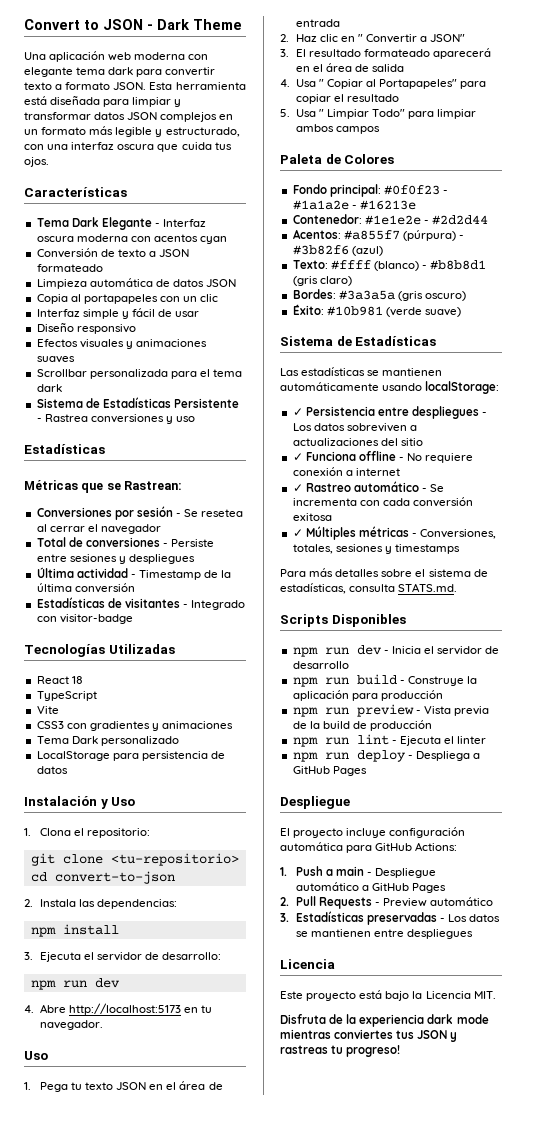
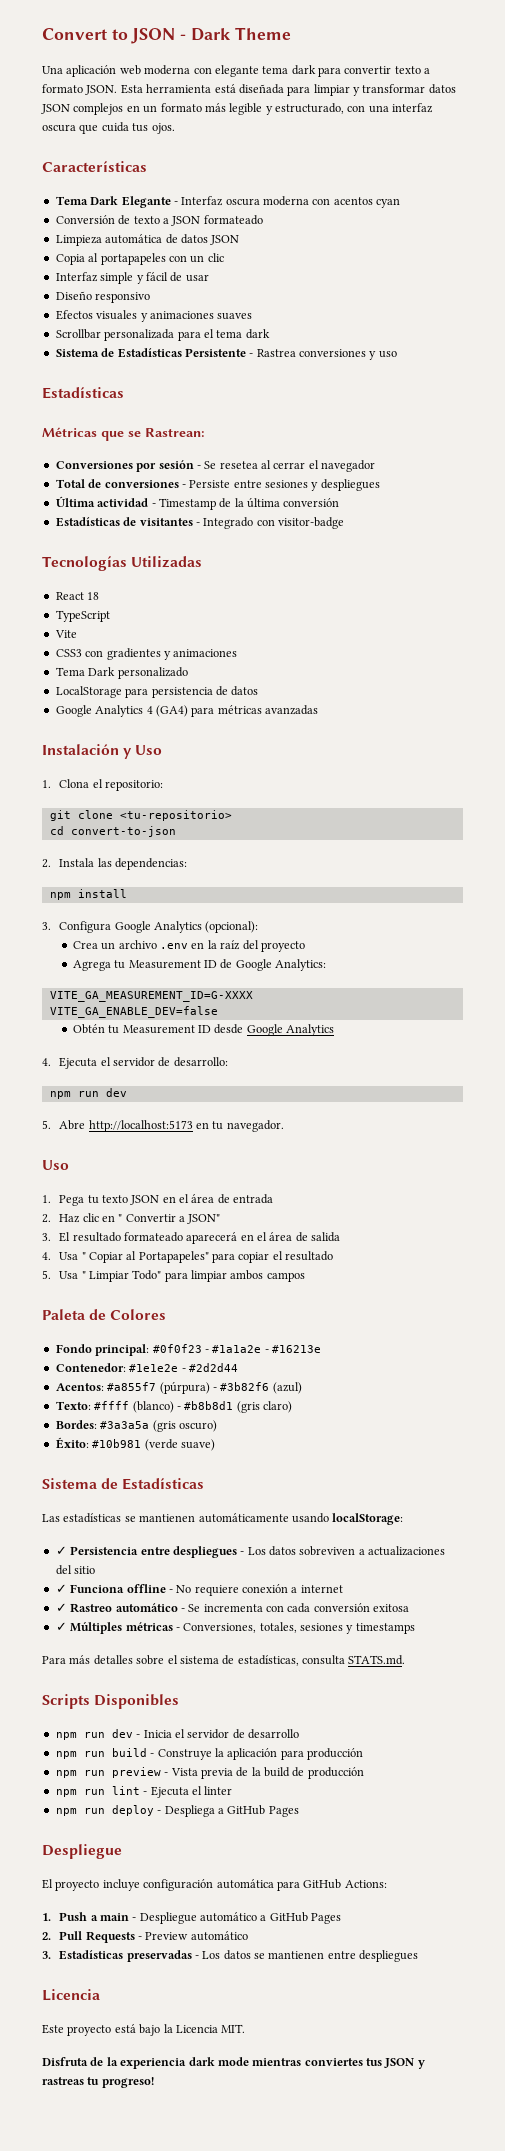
(68, 770) none -> [55,705,318,717] // Google Analytics 4 (GA4) para métricas avanzadas
(33, 956) none -> [59,921,259,933] [72,940,305,952] [72,959,327,971] [49,991,253,1002] [49,1006,218,1018] [72,1024,335,1036] [42,1058,51,1066] Configura Google Analytics (opcional): // Crea un archivo .env en la raíz del proyecto // Agrega tu Measurement ID de Google Analytics: // VITE_GA_MEASUREMENT_ID=G-XXXX // VITE_GA_ENABLE_DEV=false // Obtén tu Measurement ID desde Google Analytics // 4.
[24,1005,34,1013] 4. -> [42,1120,51,1129] 5.

